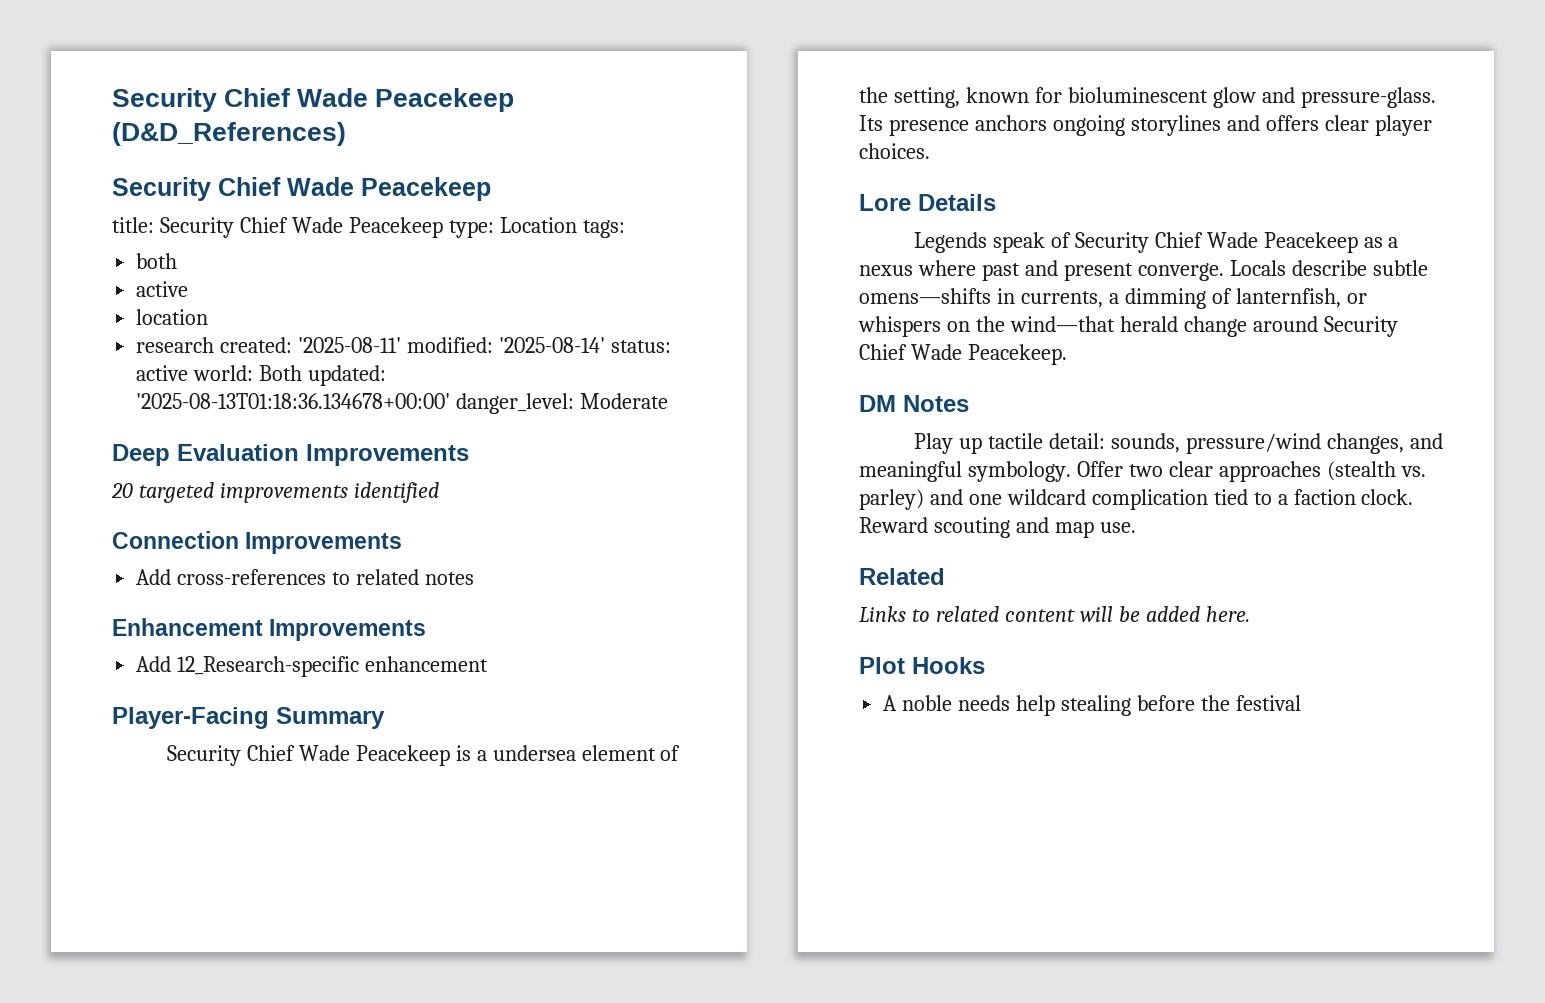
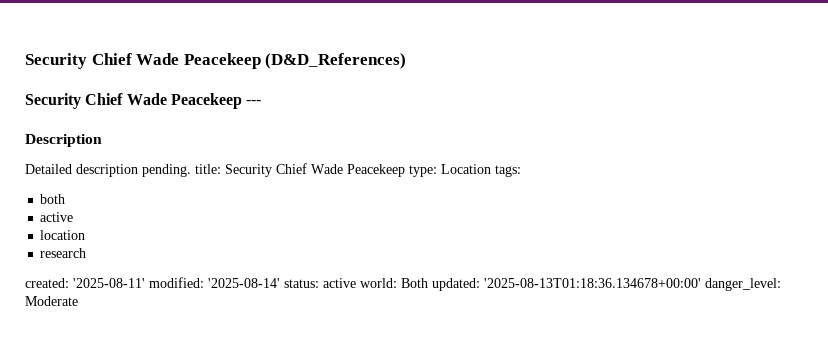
(491, 189) // -> [246,100,262,105] [25,134,102,147] [25,164,191,177] --- // Description // Detailed description pending.
(215, 345) none -> (87, 253) //
[112,444,469,466] [111,482,439,503] [112,531,403,554] [136,569,474,585] [112,618,427,641] [136,656,489,677] [112,707,385,729] [166,745,681,766] [859,87,1436,108] [859,115,1432,136] [859,143,930,159] [859,194,996,211] [913,232,1399,253] [859,260,1428,281] [859,288,1367,309] [858,316,1398,337] [859,344,1067,365] [859,395,969,412] [913,433,1443,454] [859,461,1426,482] [859,489,1414,510] [859,517,1136,538] [859,568,945,585] [859,606,1250,622] [859,657,985,674] [883,695,1301,716] // Deep Evaluation Improvements // 20 targeted improvements identified // Connection Improvements // Add cross-references to related notes // Enhancement Improvements // Add 12_Research-specific enhancement // Player-Facing Summary // Security Chief Wade Peacekeep is a undersea element of the setting, known for bioluminescent glow and pressure-glass. Its presence anchors ongoing storylines and offers clear player choices. // Lore Details // Legends speak of Security Chief Wade Peacekeep as a nexus where past and present converge. Locals describe subtle omens—shifts in currents, a dimming of lanternfish, or whispers on the wind—that herald change around Security Chief Wade Peacekeep. // DM Notes // Play up tactile detail: sounds, pressure/wind changes, and meaningful symbology. Offer two clear approaches (stealth vs. parley) and one wildcard complication tied to a faction clock. Reward scouting and map use. // Related // Links to related content will be added here. // Plot Hooks // A noble needs help stealing before the festival -> (78, 301) none

